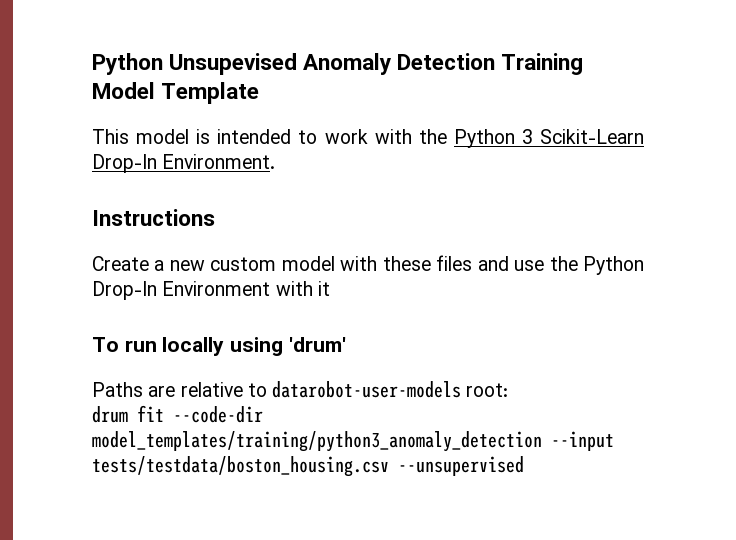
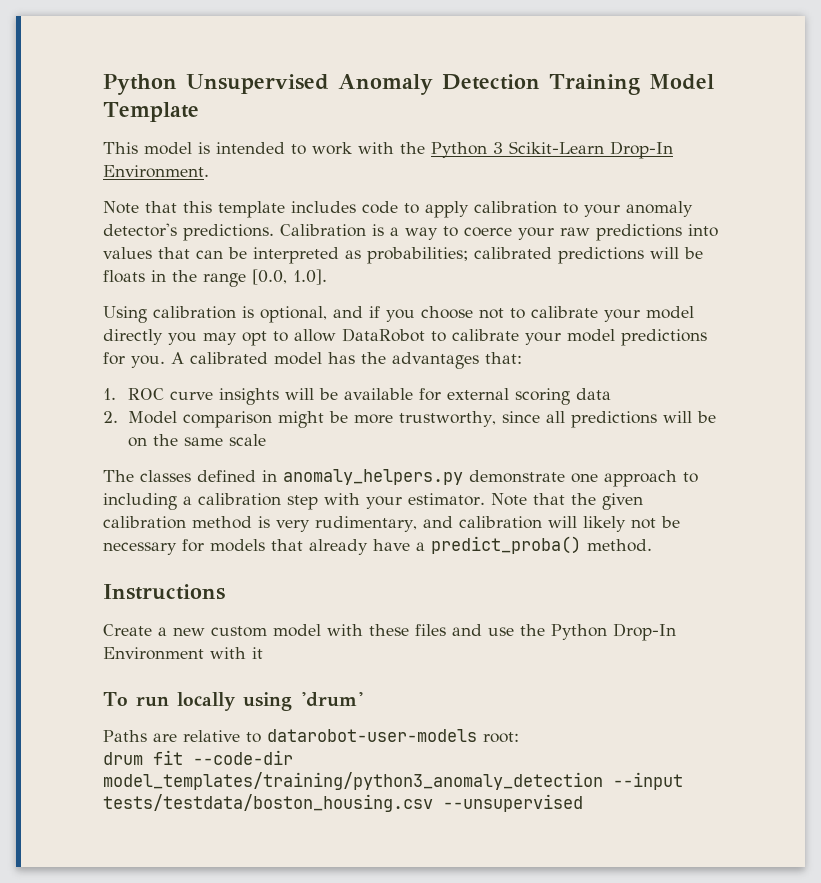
[92,53,298,75] Python Unsupevised -> [103,74,329,95] Python Unsupervised
(276, 161) none -> [103,201,693,218] [103,223,718,241] [103,247,703,264] [103,269,327,287] [103,306,694,323] [103,328,707,346] [103,352,522,369] [103,388,611,405] [103,411,716,428] [127,434,266,447] [103,469,698,487] [103,493,643,510] [103,516,680,532] [103,536,652,555] // Note that this template includes code to apply calibration to your anomaly detector's predictions. Calibration is a way to coerce your raw predictions into values that can be interpreted as probabilities; calibrated predictions will be floats in the range [0.0, 1.0]. // Using calibration is optional, and if you choose not to calibrate your model directly you may opt to allow DataRobot to calibrate your model predictions for you. A calibrated model has the advantages that: // 1. ROC curve insights will be available for external scoring data // 2. Model comparison might be more trustworthy, since all predictions will be on the same scale // The classes defined in anomaly_helpers.py demonstrate one approach to including a calibration step with your estimator. Note that the given calibration method is very rudimentary, and calibration will likely not be necessary for models that already have a predict_proba() method.

